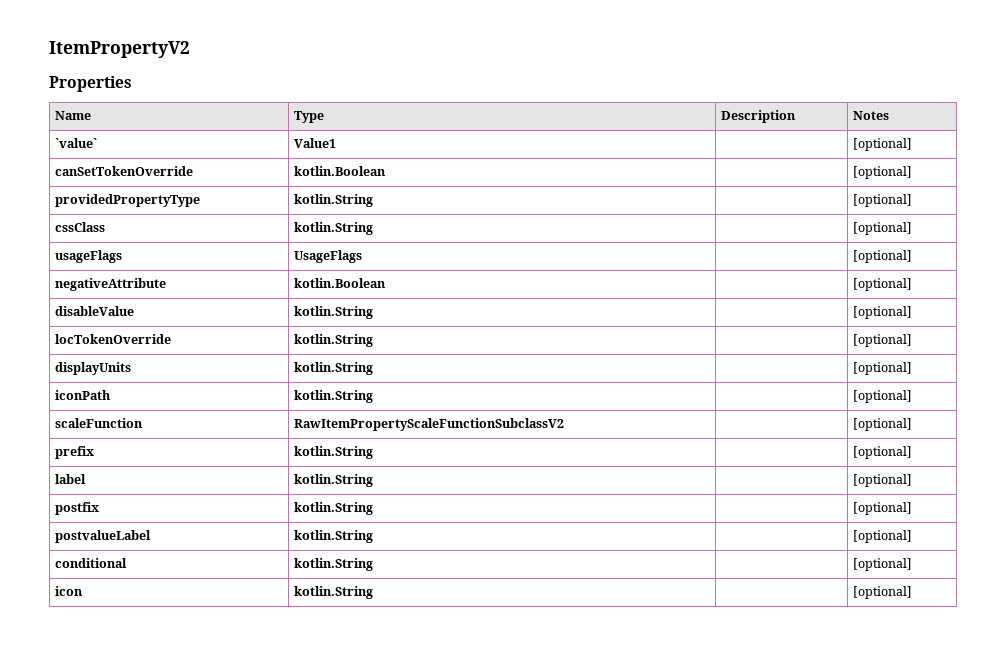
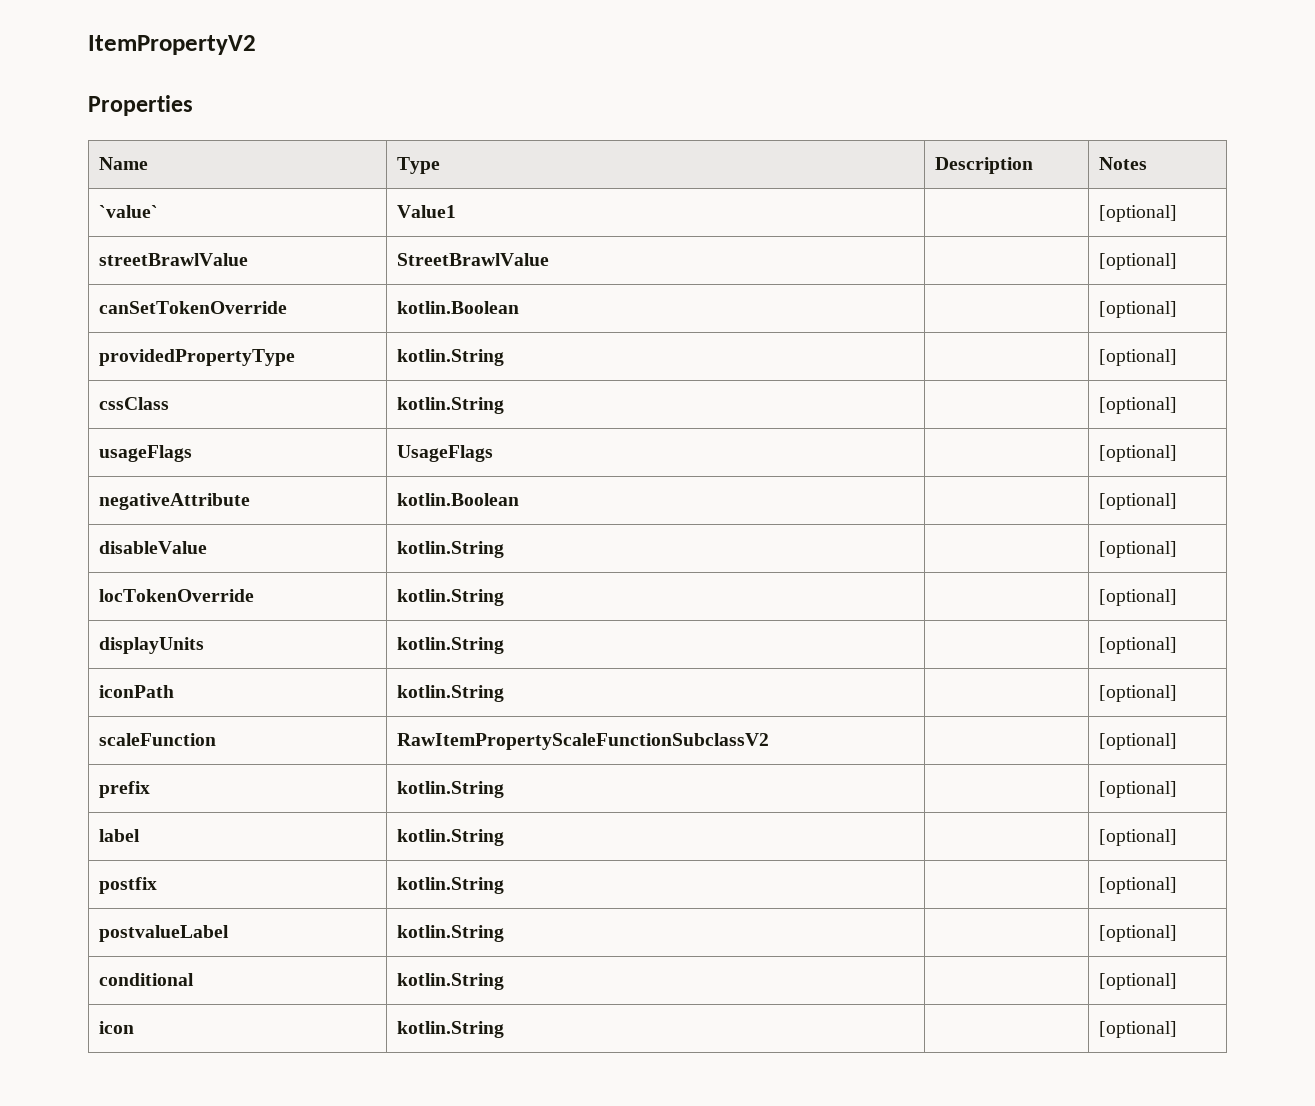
(913, 144) none -> [98,253,248,266] [396,253,549,266] [1098,253,1177,270] // streetBrawlValue | StreetBrawlValue | | [optional]

